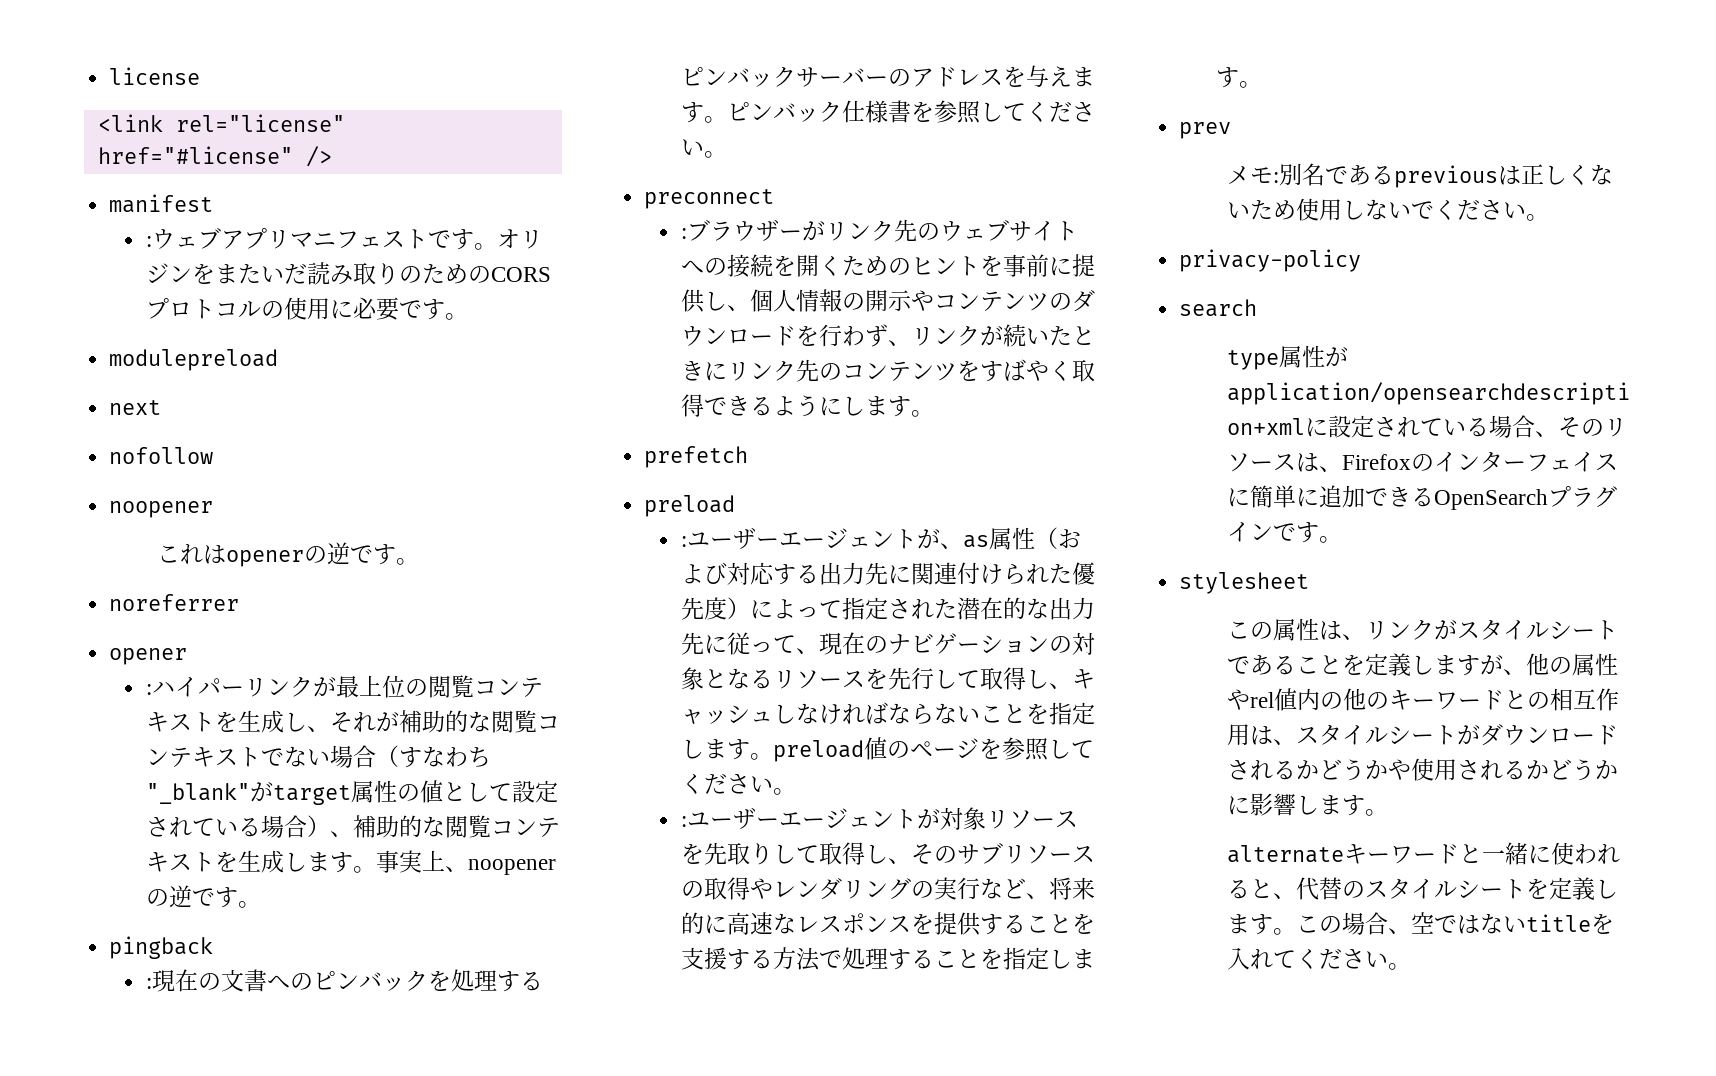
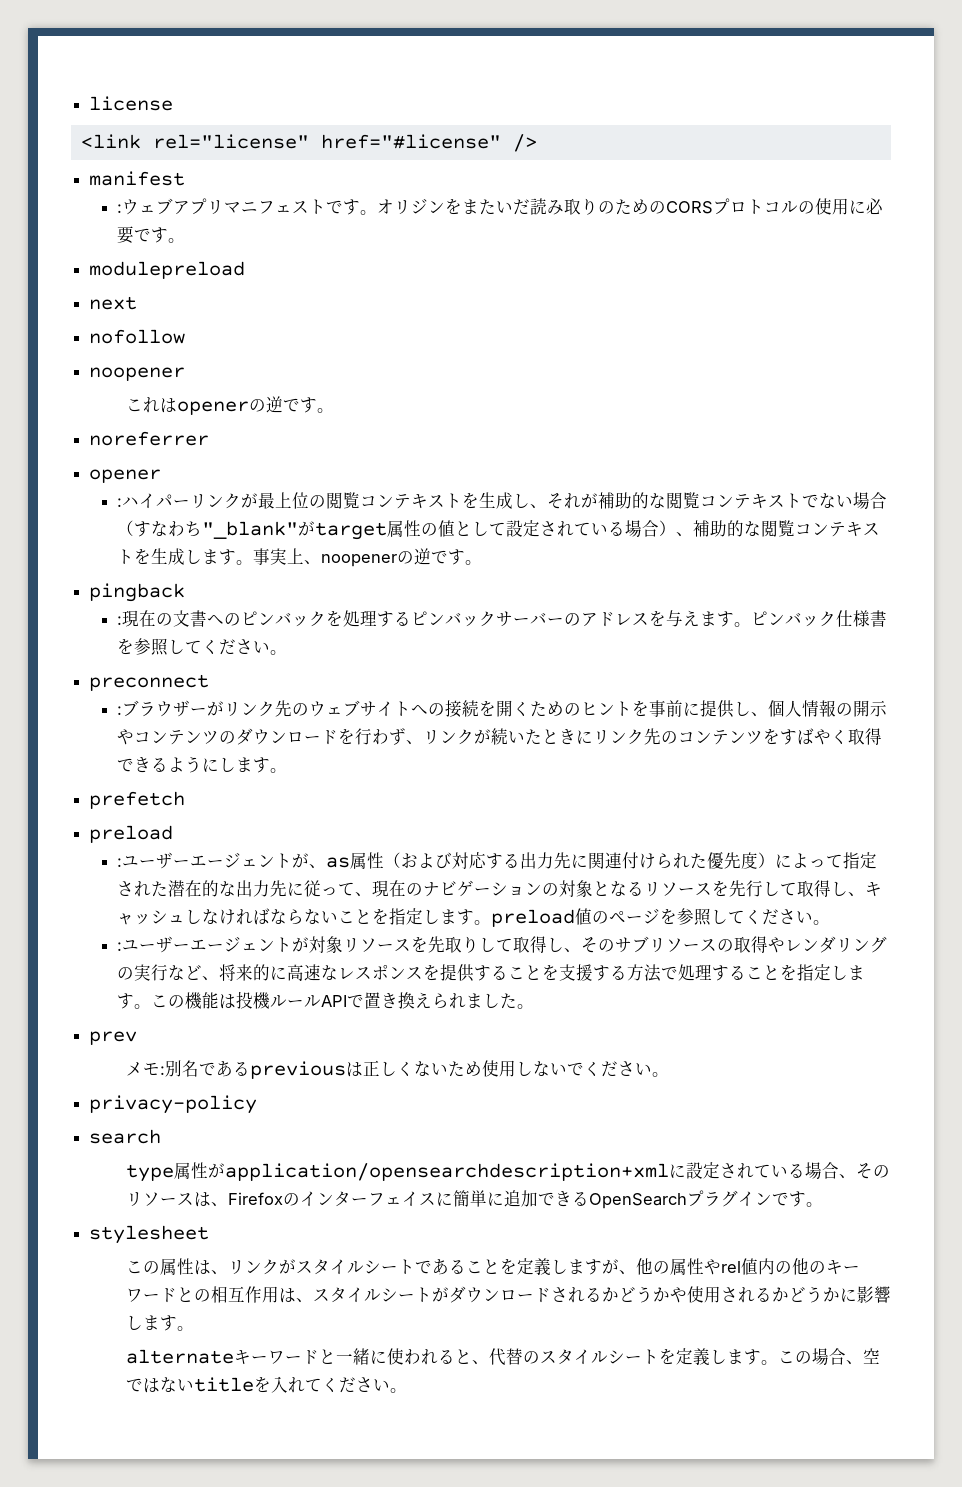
(1262, 84) none -> [150,991,534,1009] この機能は投機ルールAPIで置き換えられました。

